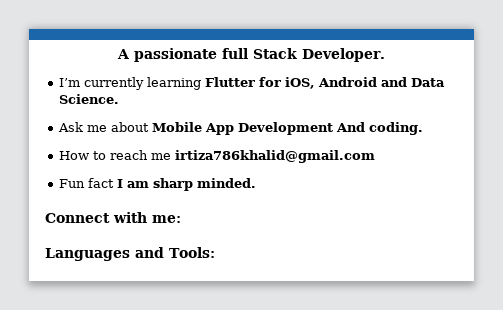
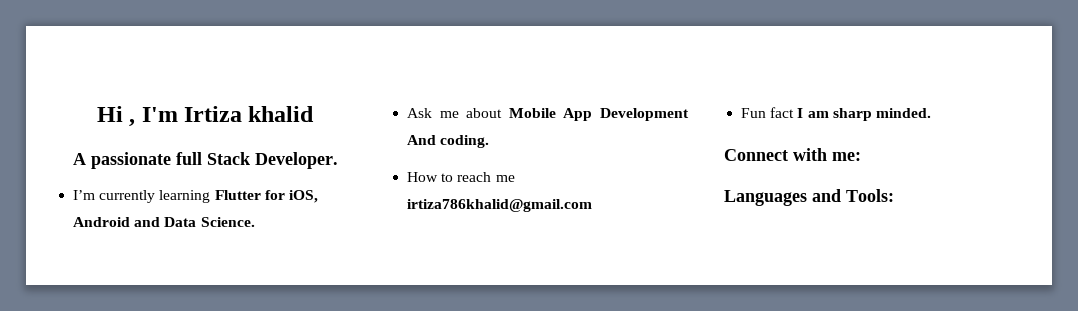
(117, 54) none -> [96,106,315,127] Hi , I'm Irtiza khalid //

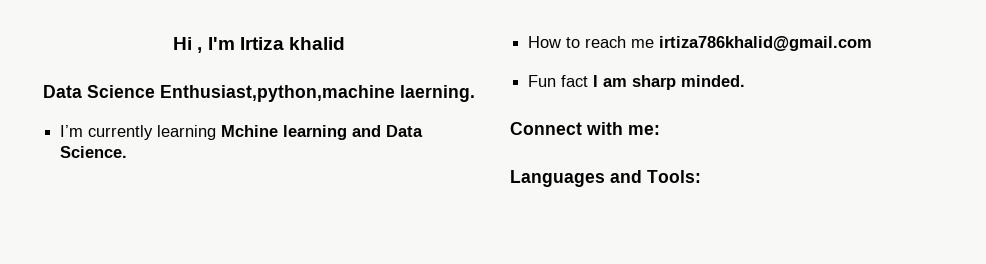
[72,152,338,169] A passionate full Stack Developer. -> [43,85,475,102] Data Science Enthusiast,python,machine laerning.
[214,190,318,203] [73,217,131,227] Flutter for iOS, Android -> [221,125,348,140] Mchine learning
[407,108,689,121] [407,135,490,148] // Ask me about Mobile App Development And coding. -> (128, 152) none

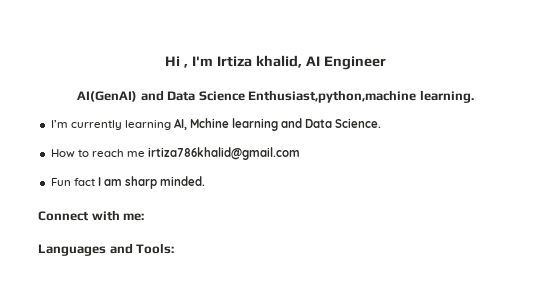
[288,37,345,50] khalid // -> [255,55,386,70] [77,90,164,102] khalid, AI Engineer // AI(GenAI) and
[400,85,475,102] laerning. -> [419,90,474,103] learning.
(217, 132) none -> [173,118,187,130] AI,

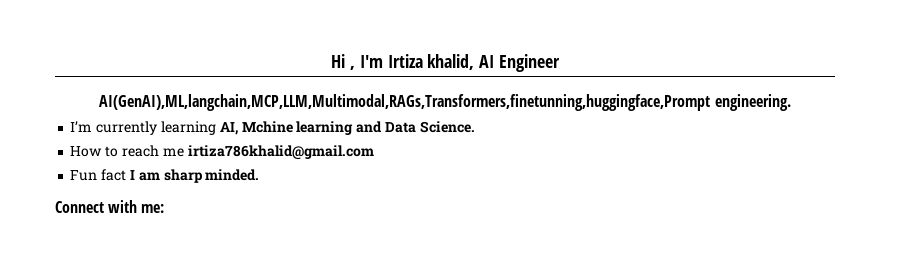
[77,90,474,103] AI(GenAI) and Data Science Enthusiast,python,machine learning. -> [99,94,791,111] AI(GenAI),ML,langchain,MCP,LLM,Multimodal,RAGs,Transformers,finetunning,huggingface,Prompt engineering.
[38,243,175,256] // Languages and Tools: -> (165, 208) none

